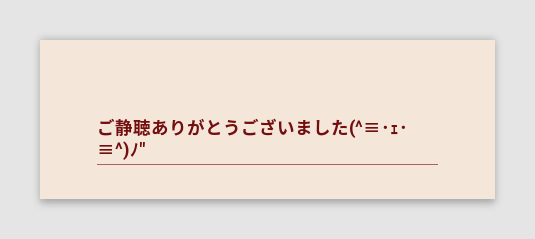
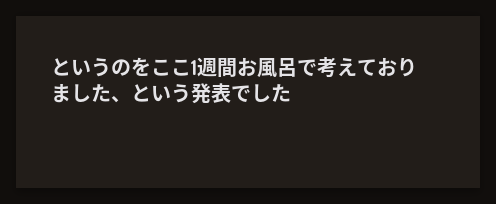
[97,118,408,138] [97,141,145,160] ご静聴ありがとうございました(^≡･ｪ･≡^)ﾉ" -> [51,57,417,78] [51,83,291,104] というのをここ1週間お風呂で考えておりました、という発表でした

